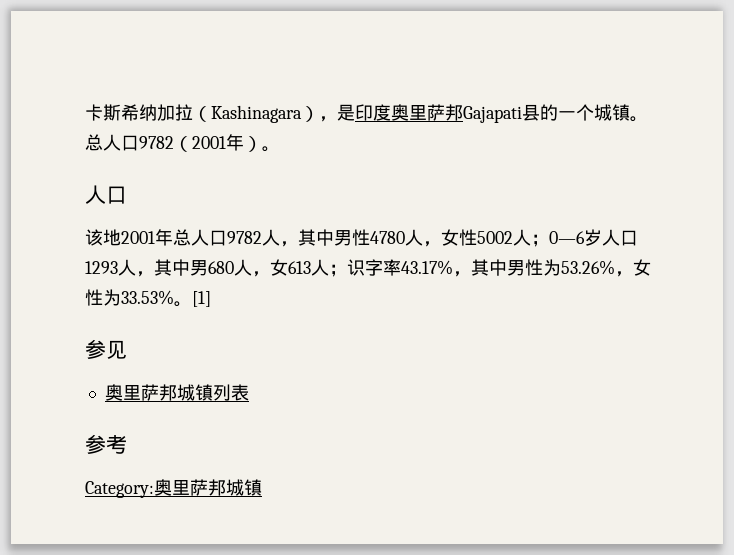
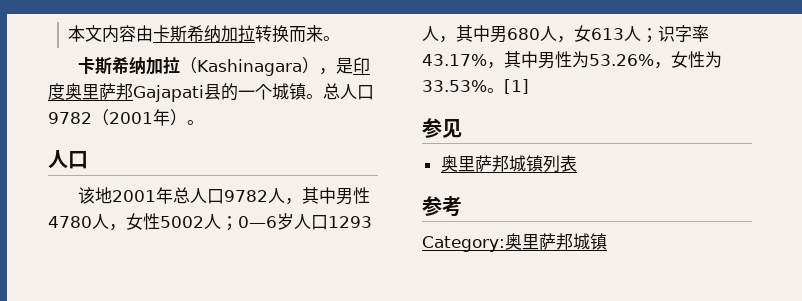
(85, 112) none -> [68,25,341,43] 本文内容由卡斯希纳加拉转换而来。 //

